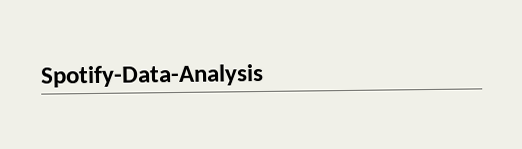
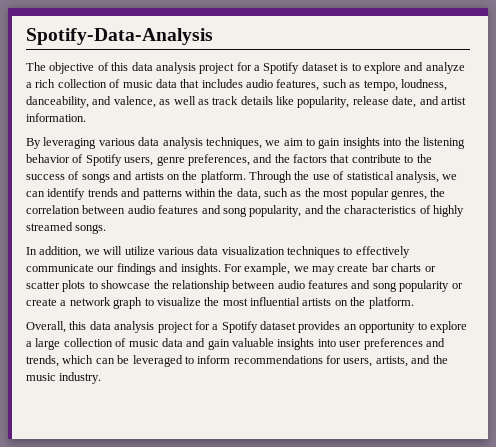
(264, 75) none -> [26,62,465,74] [26,79,447,91] [26,96,466,108] [26,113,86,122] [26,137,465,149] [26,154,432,166] [26,171,458,183] [26,188,446,200] [26,205,465,217] [26,222,107,234] [26,246,410,258] [26,263,436,275] [26,280,463,292] [26,297,414,309] [26,321,467,333] [26,338,445,350] [26,355,448,367] [26,372,102,384] // The objective of this data analysis project for a Spotify dataset is to explore and analyze a rich collection of music data that includes audio features, such as tempo, loudness, danceability, and valence, as well as track details like popularity, release date, and artist information. // By leveraging various data analysis techniques, we aim to gain insights into the listening behavior of Spotify users, genre preferences, and the factors that contribute to the success of songs and artists on the platform. Through the use of statistical analysis, we can identify trends and patterns within the data, such as the most popular genres, the correlation between audio features and song popularity, and the characteristics of highly streamed songs. // In addition, we will utilize various data visualization techniques to effectively communicate our findings and insights. For example, we may create bar charts or scatter plots to showcase the relationship between audio features and song popularity or create a network graph to visualize the most influential artists on the platform. // Overall, this data analysis project for a Spotify dataset provides an opportunity to explore a large collection of music data and gain valuable insights into user preferences and trends, which can be leveraged to inform recommendations for users, artists, and the music industry.

